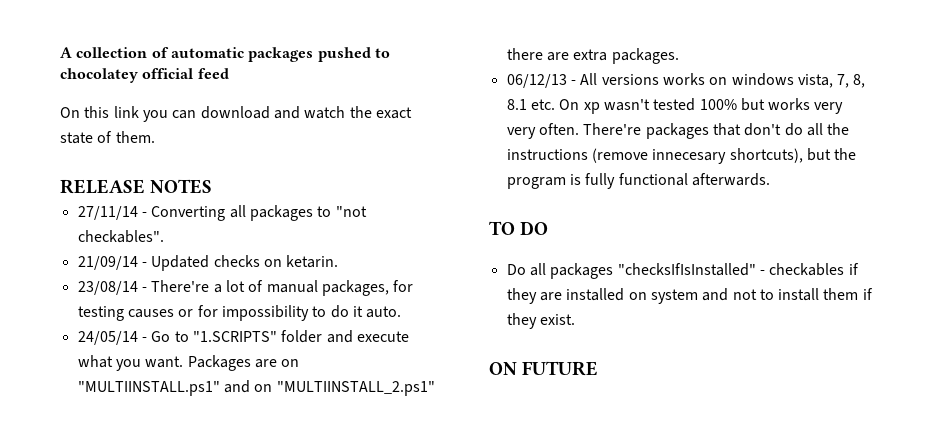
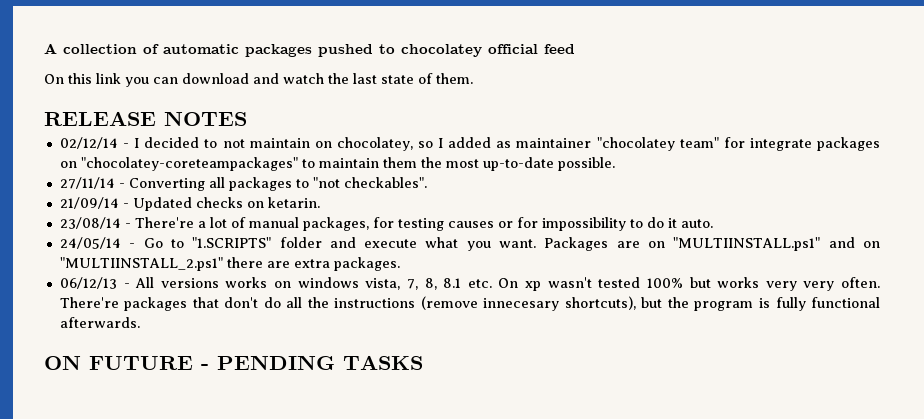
[375,107,412,119] exact -> [353,73,377,84] last
(213, 186) none -> [59,137,881,151] [59,157,615,171] // 02/12/14 - I decided to not maintain on chocolatey, so I added as maintainer "chocolatey team" for integrate packages on "chocolatey-coreteampackages" to maintain them the most up-to-date possible.
[489,221,549,235] [506,263,859,279] [506,288,873,304] [506,313,575,329] // TO DO // Do all packages "checksIfIsInstalled" - checkables if they are installed on system and not to install them if they exist. -> (140, 322) none
(599, 368) none -> [201,355,423,370] - PENDING TASKS

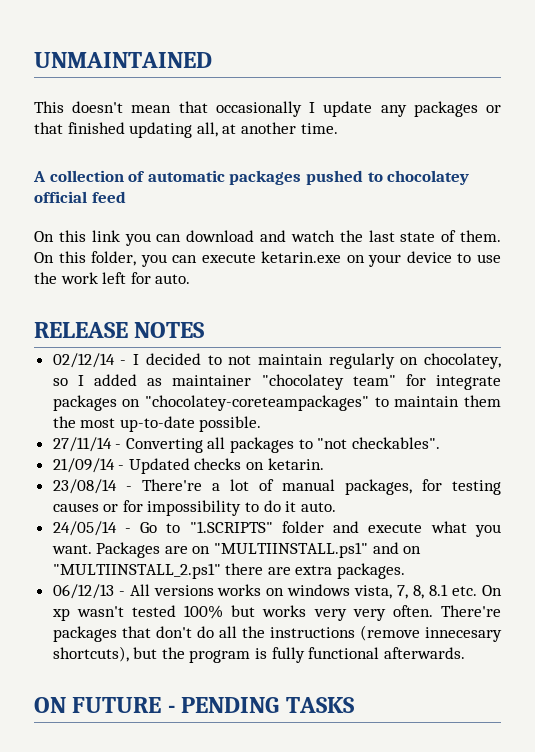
(44, 48) none -> [34,52,212,68] [34,101,502,117] [34,122,338,138] UNMAINTAINED // This doesn't mean that occasionally I update any packages or that finished updating all, at another time. //
(473, 78) none -> [34,251,502,267] [34,272,191,284] On this folder, you can execute ketarin.exe on your device to use the work left for auto.
(310, 143) none -> [328,353,395,369] regularly

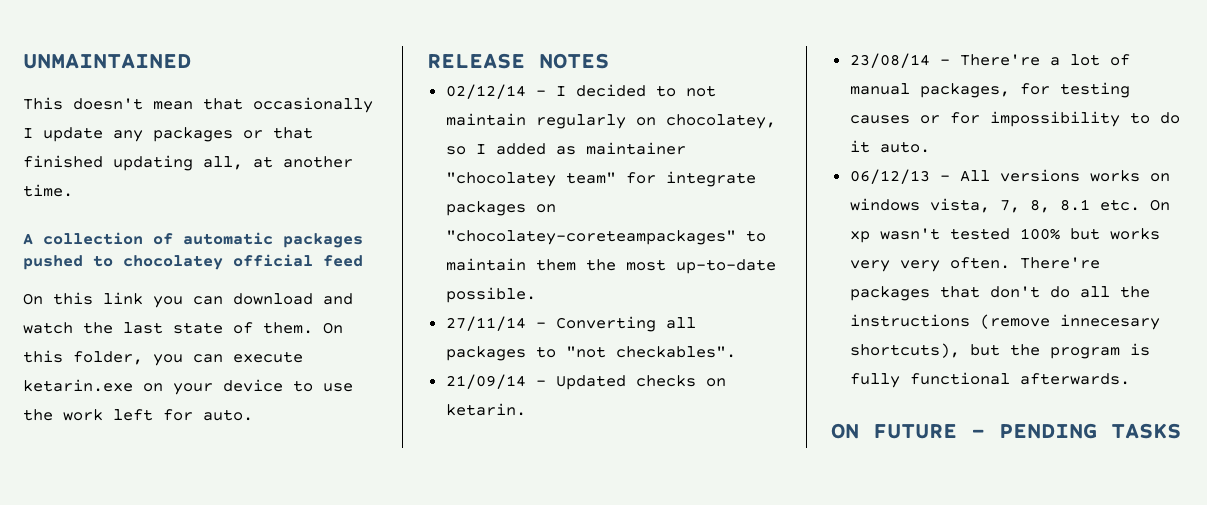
[52,521,501,537] [51,542,422,558] [52,563,406,579] // 24/05/14 - Go to "1.SCRIPTS" folder and execute what you want. Packages are on "MULTIINSTALL.ps1" and on "MULTIINSTALL_2.ps1" there are extra packages. -> (930, 147) none

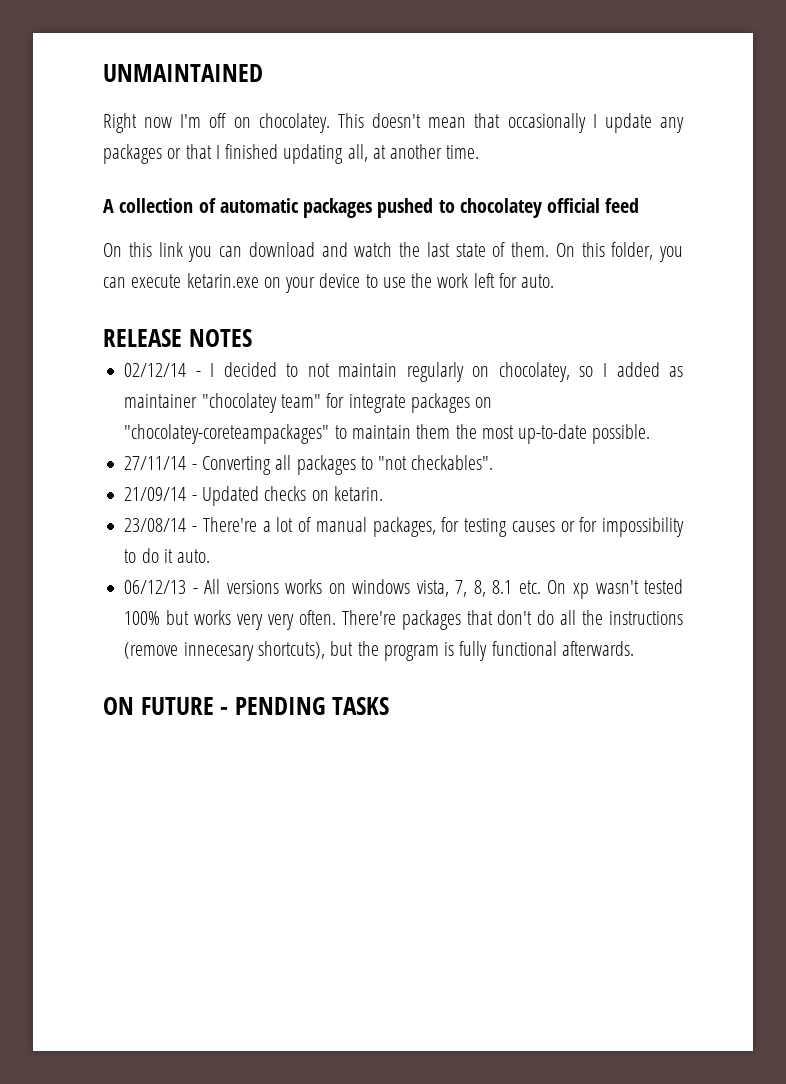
(191, 61) none -> [103,113,330,133] Right now I'm off on chocolatey.
(313, 133) none -> [215,145,220,159] I

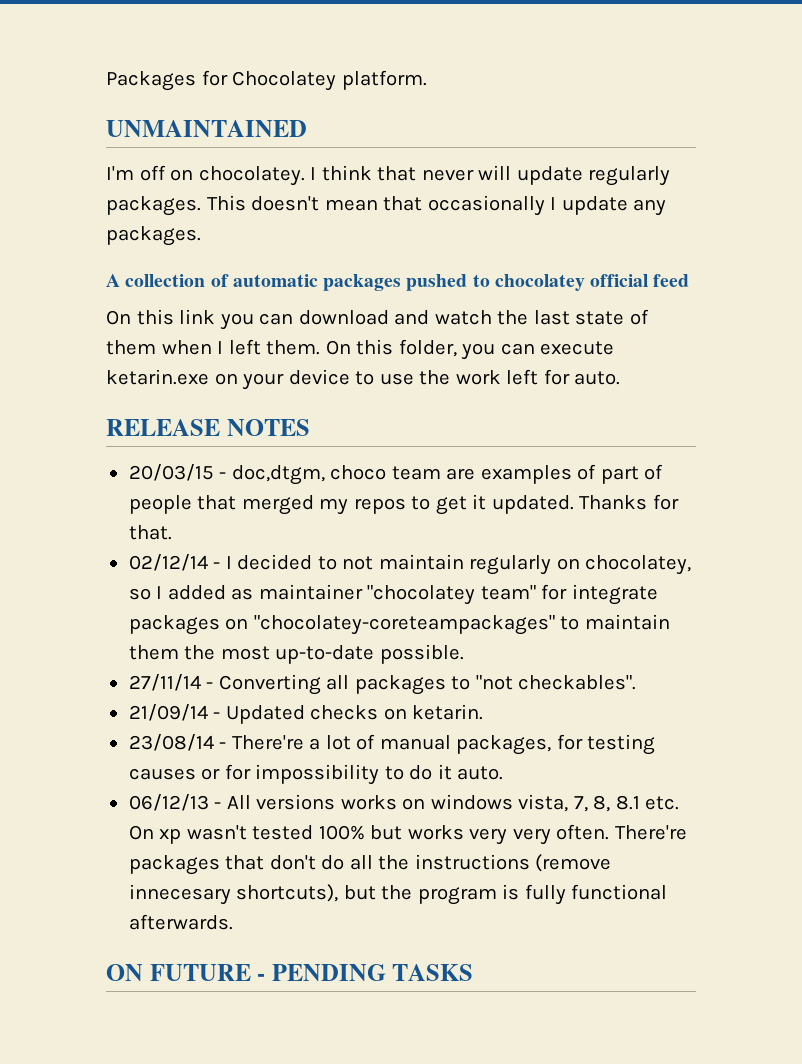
(103, 73) none -> [106,70,427,91] Packages for Chocolatey platform. //
[103,113,173,133] Right now -> (307, 128) none
(330, 123) none -> [310,165,671,186] [106,196,201,216] I think that never will update regularly packages.
[103,144,480,164] packages or that I finished updating all, at another time. -> [106,226,201,246] packages.
(506, 249) none -> [106,339,261,355] them when I left
(252, 338) none -> [128,464,664,485] [128,494,679,515] [128,525,172,540] // 20/03/15 - doc,dtgm, choco team are examples of part of people that merged my repos to get it updated. Thanks for that.

